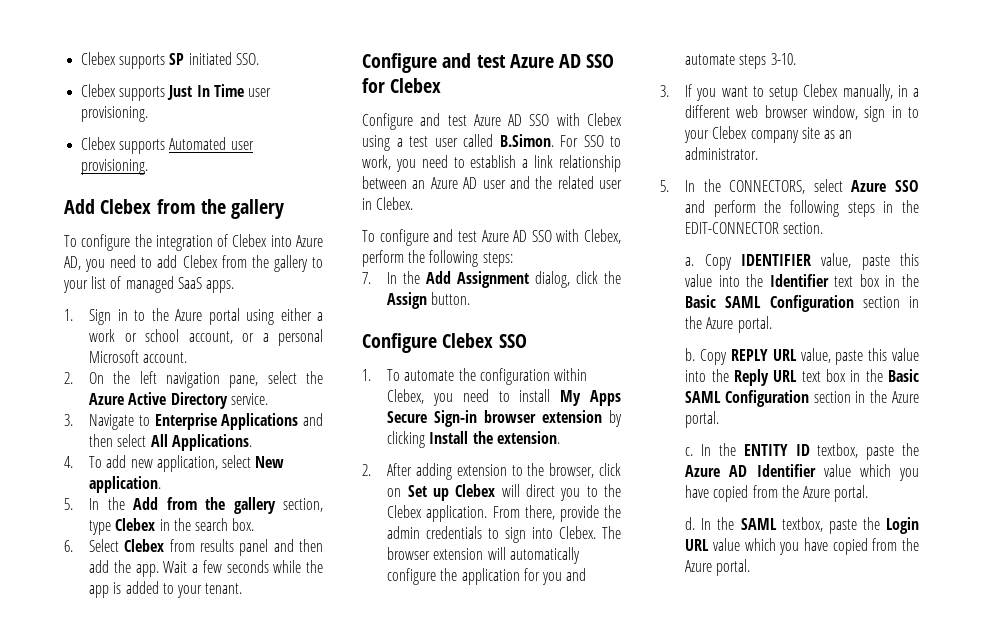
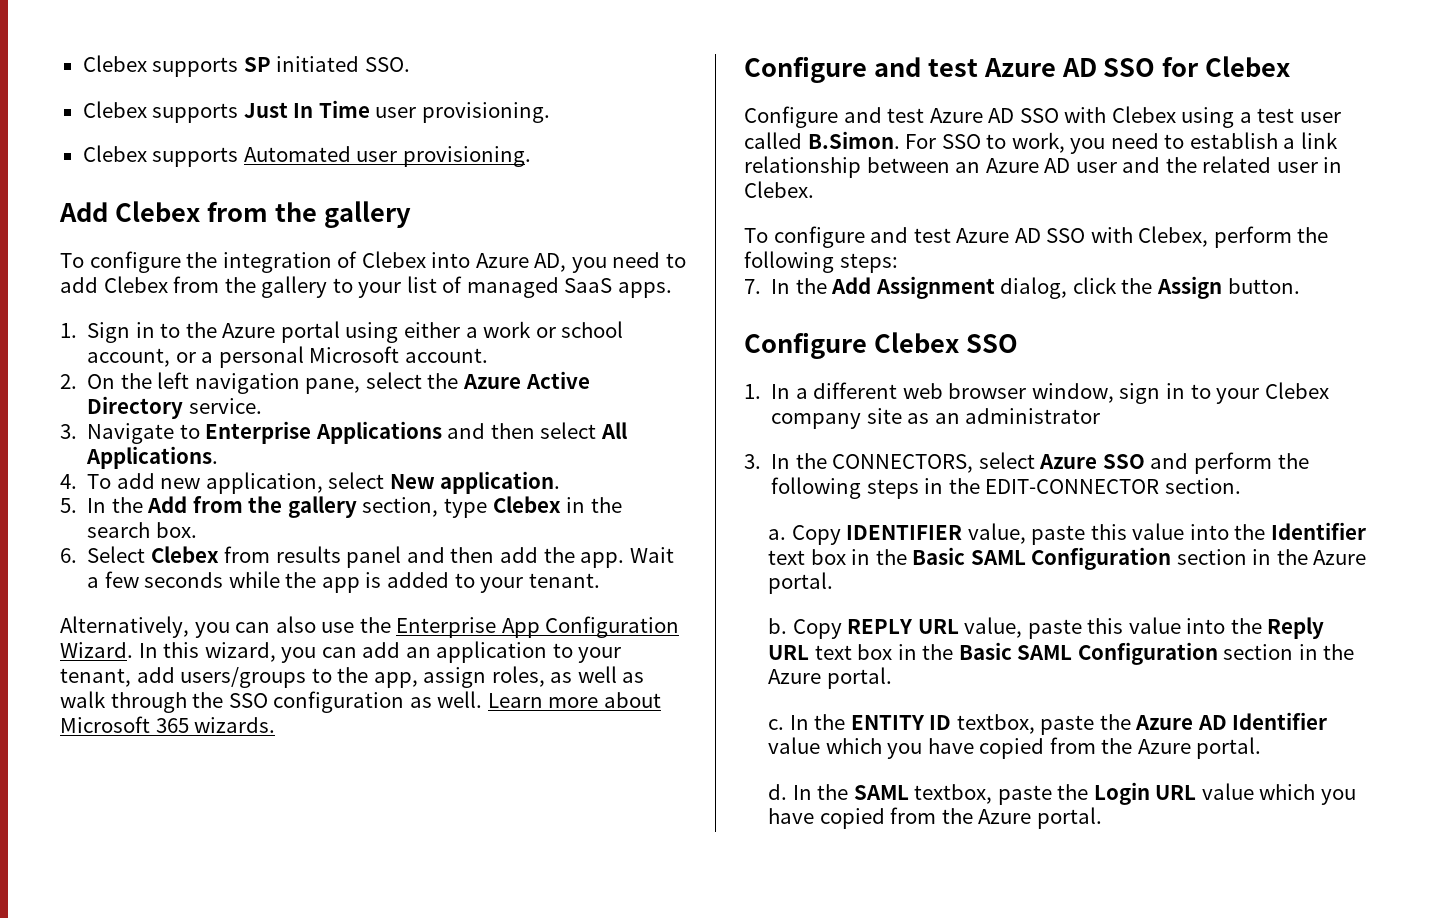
(243, 588) none -> [60,616,680,638] [60,641,622,663] [60,666,645,688] [60,691,661,713] [60,716,276,733] // Alternatively, you can also use the Enterprise App Configuration Wizard. In this wizard, you can add an application to your tenant, add users/groups to the app, assign roles, as well as walk through the SSO configuration as well. Learn more about Microsoft 365 wizards.
[387,368,587,385] [387,389,621,406] [387,410,622,427] [387,431,560,448] [362,463,621,480] [387,484,621,501] [387,505,621,522] [387,526,621,543] [387,547,580,564] [387,568,587,585] [685,53,796,69] [660,84,908,101] To automate the configuration within Clebex, you need to install My Apps Secure Sign-in browser extension by clicking Install the extension. // 2. After adding extension to the browser, click on Set up Clebex will direct you to the Clebex application. From there, provide the admin credentials to sign into Clebex. The browser extension will automatically configure the application for you and automate steps 3-10. // 3. If you want to setup Clebex manually, in -> [771,384,791,399] In
[685,147,759,160] [660,180,669,192] administrator. // 5. -> [965,408,1101,424] [744,454,761,469] administrator // 3.

